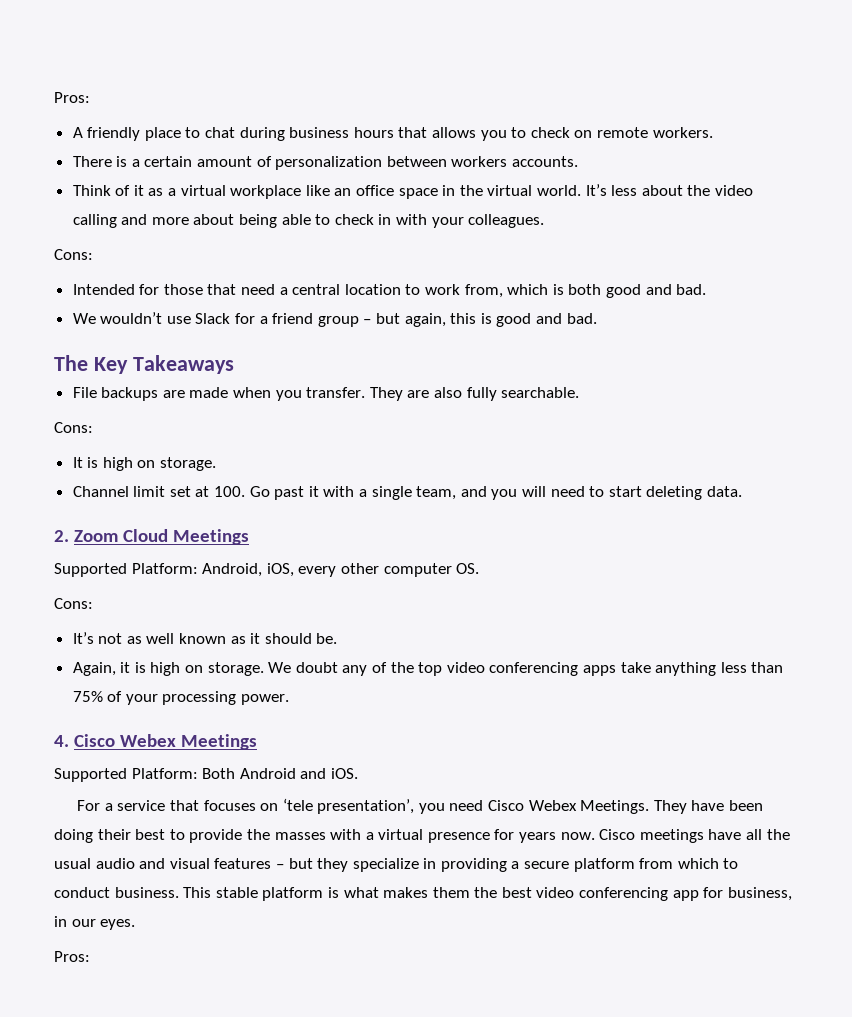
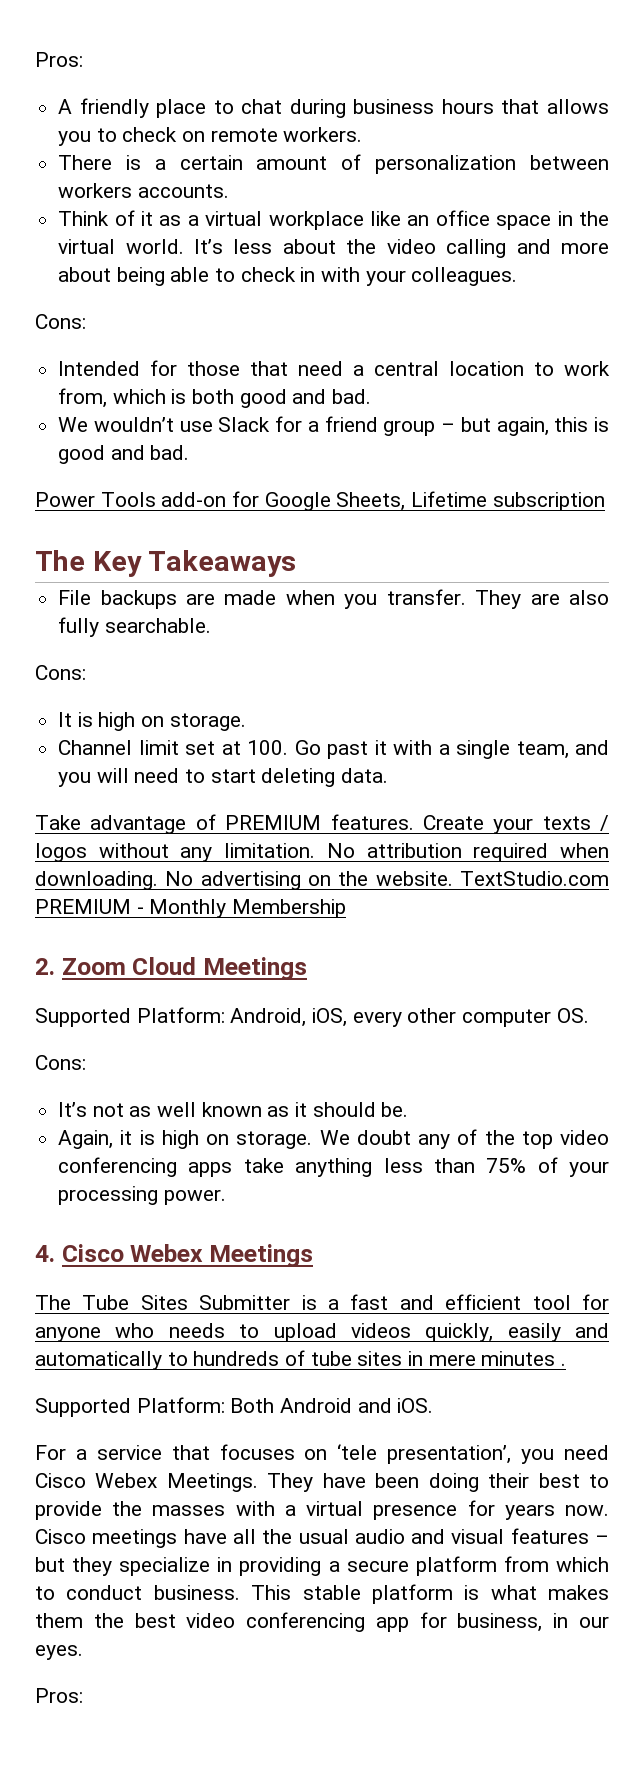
(597, 318) none -> [35,491,605,511] // Power Tools add-on for Google Sheets, Lifetime subscription
(742, 491) none -> [35,814,609,834] [35,843,609,862] [35,871,609,890] [35,899,347,918] // Take advantage of PREMIUM features. Create your texts / logos without any limitation. No attribution required when downloading. No advertising on the website. TextStudio.com PREMIUM - Monthly Membership
(258, 742) none -> [35,1294,609,1310] [35,1323,609,1342] [35,1350,567,1370] // The Tube Sites Submitter is a fast and efficient tool for anyone who needs to upload videos quickly, easily and automatically to hundreds of tube sites in mere minutes .

